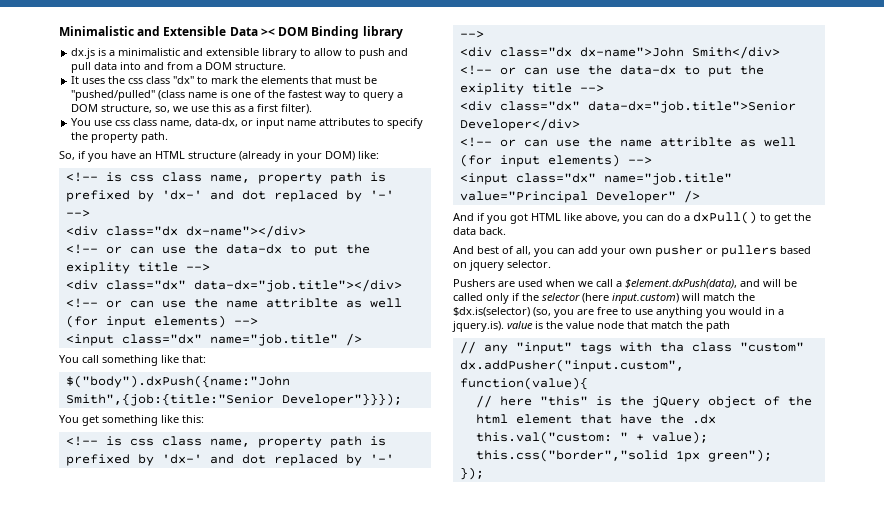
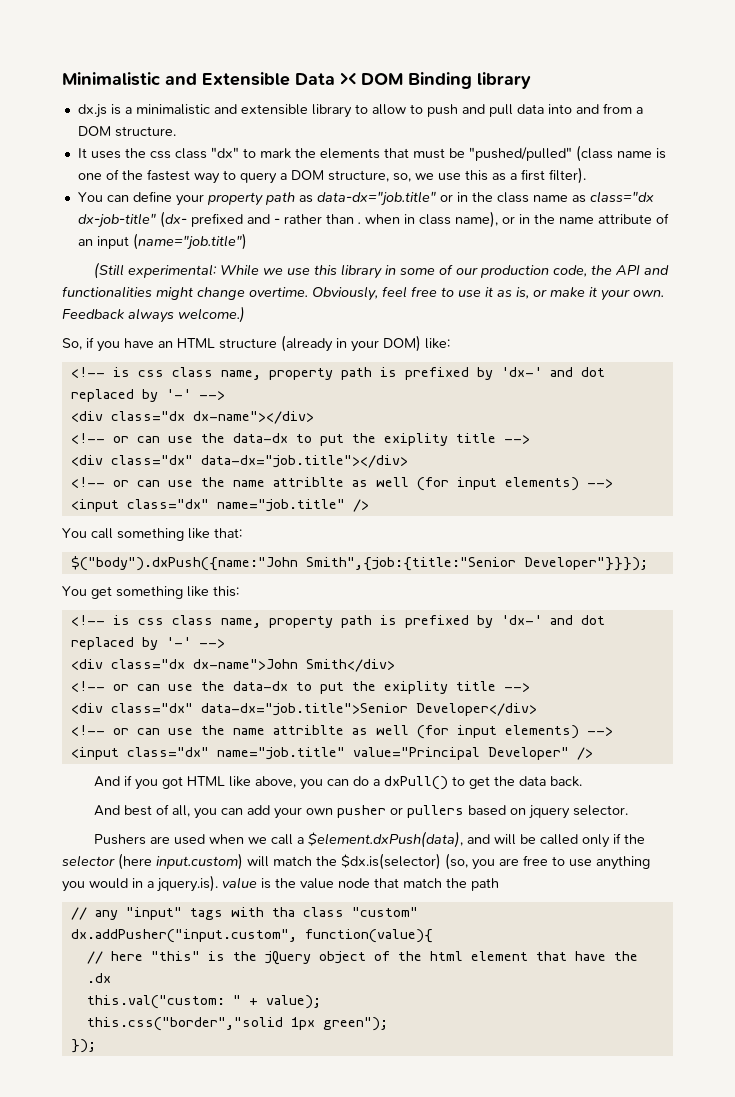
[94,118,424,129] [71,132,169,143] use css class name, data-dx, or input name attributes to specify the property path. -> [106,191,654,206] [77,211,669,228] [77,233,247,250] [94,262,670,279] [62,286,664,301] [62,306,245,323] can define your property path as data-dx="job.title" or in the class name as class="dx dx-job-title" (dx- prefixed and - rather than . when in class name), or in the name attribute of an input (name="job.title") // (Still experimental: While we use this library in some of our production code, the API and functionalities might change overtime. Obviously, feel free to use it as is, or make it your own. Feedback always welcome.)

